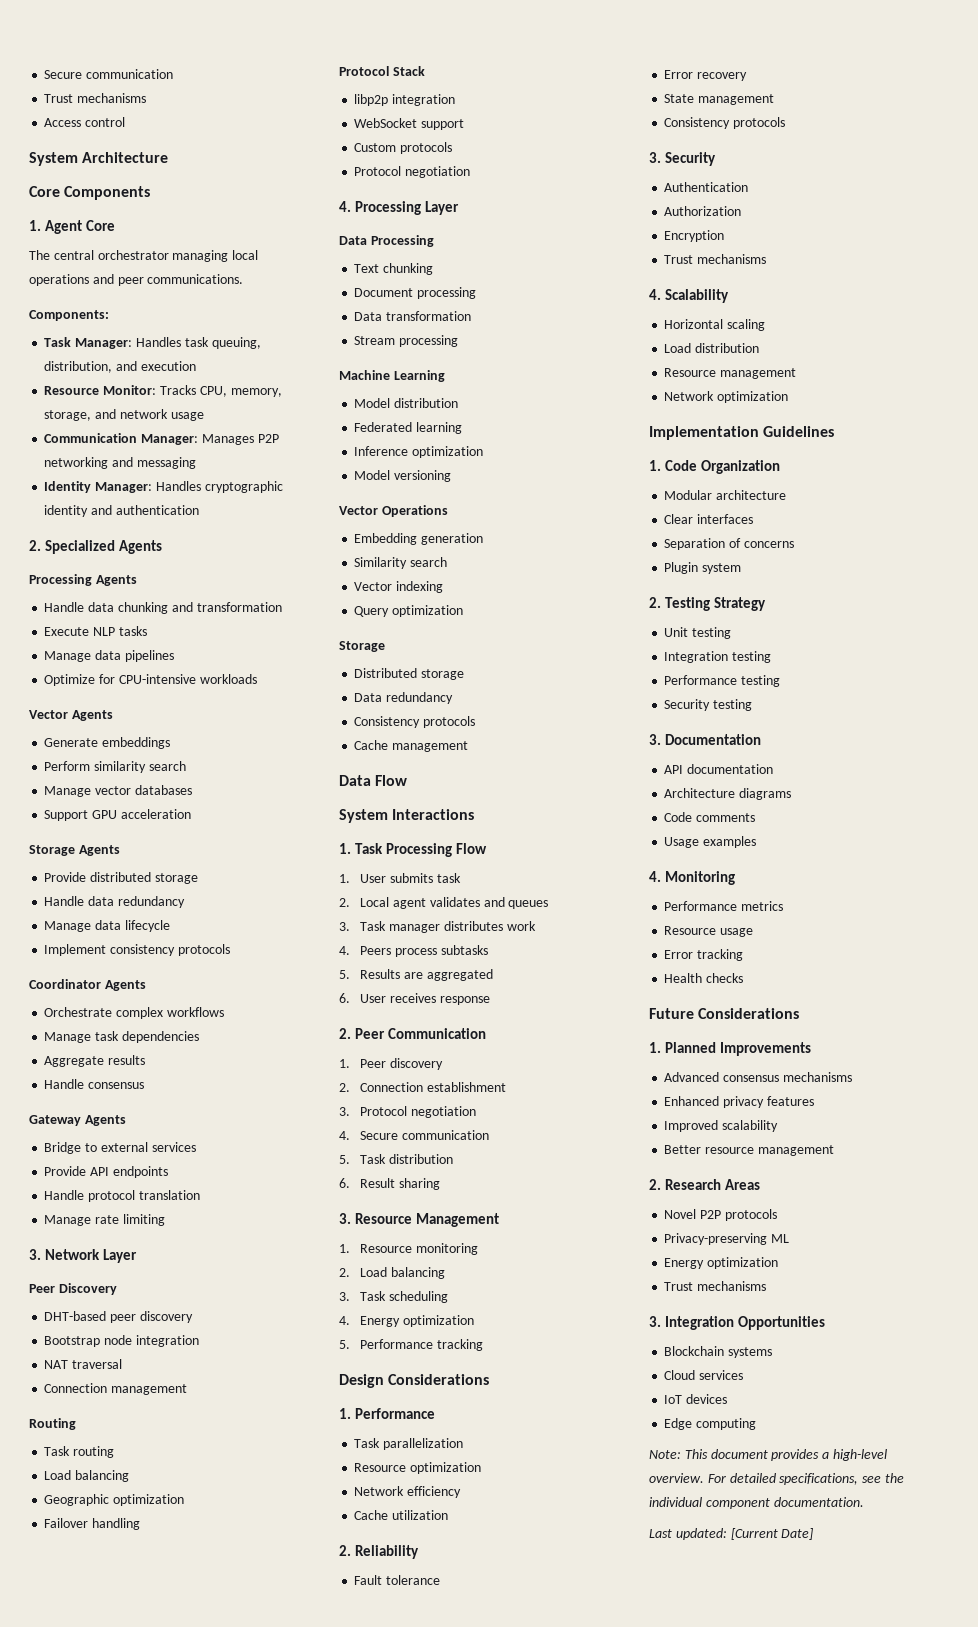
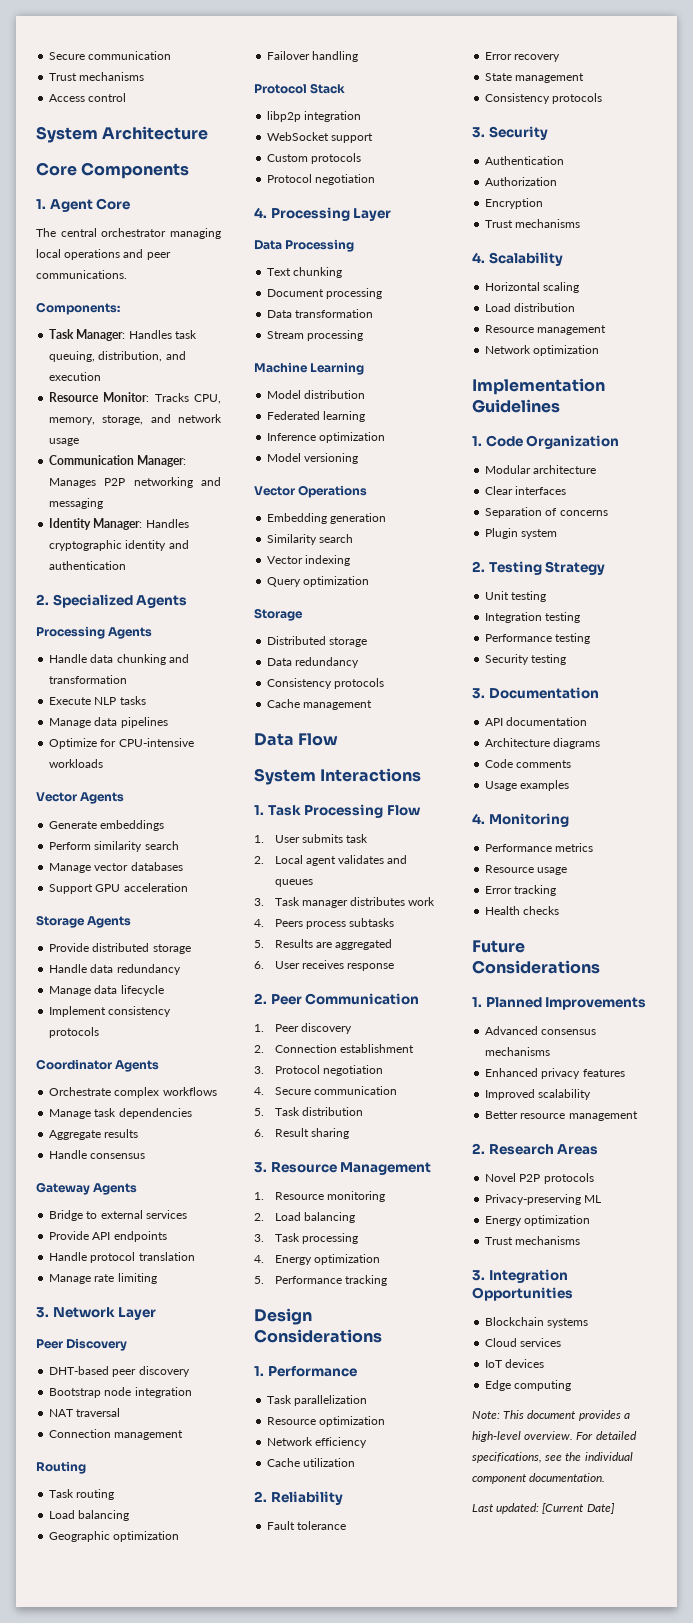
[389,1291,449,1303] scheduling -> [301,1233,358,1244] processing

